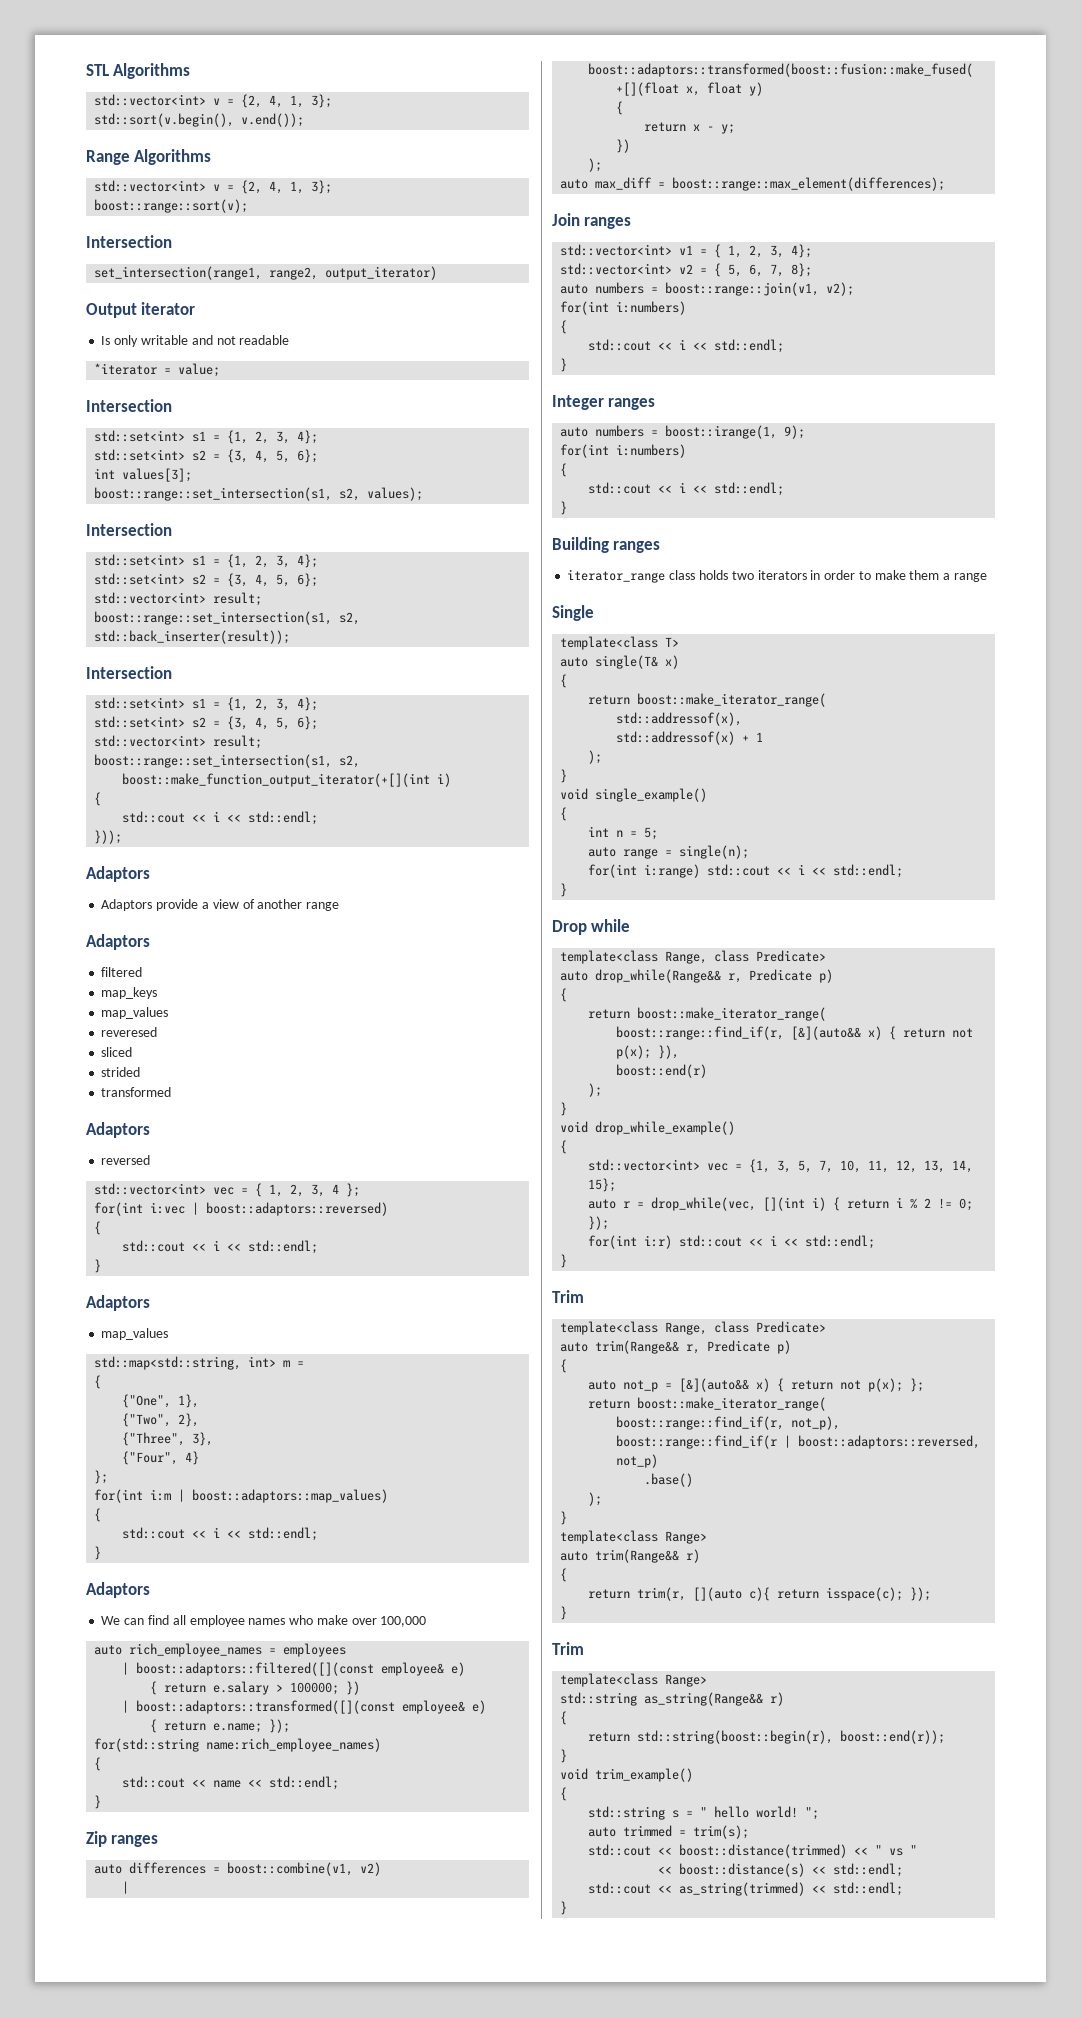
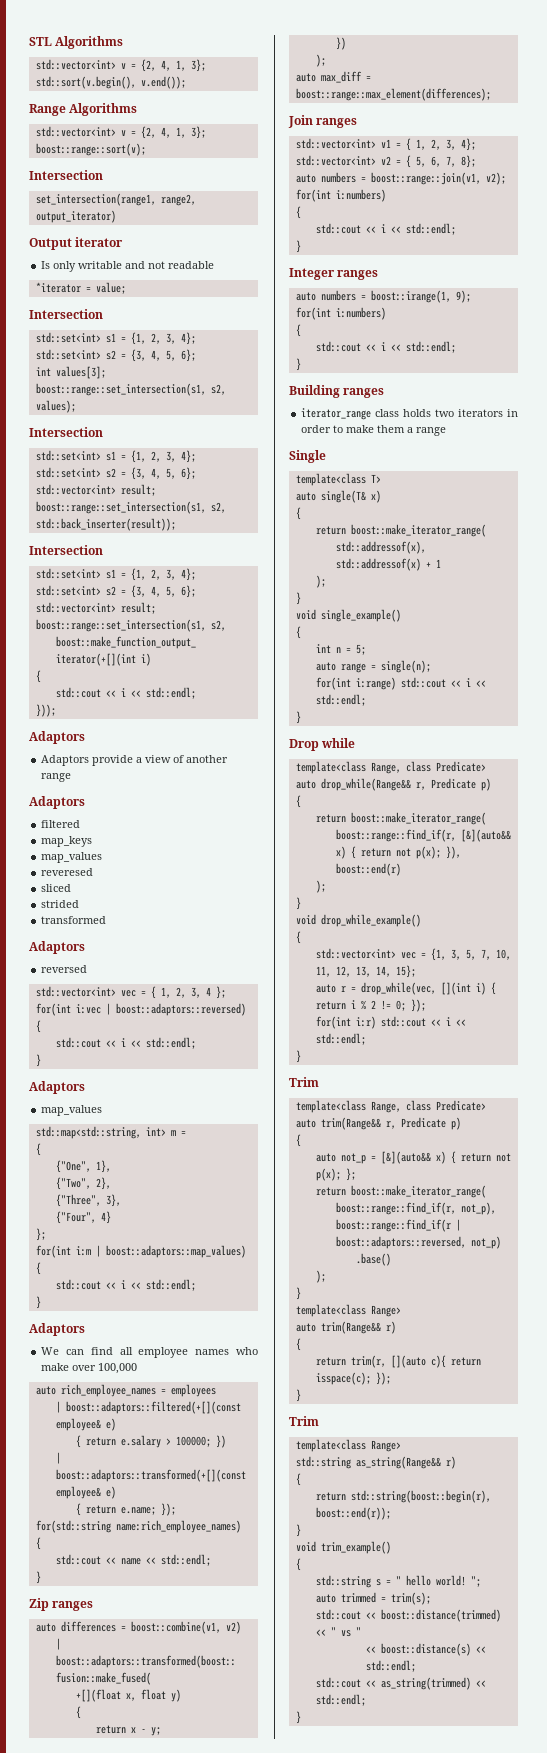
[136,1662,375,1676] boost::adaptors::filtered([](const -> [65,1401,241,1414] boost::adaptors::filtered(+[](const
[136,1700,396,1714] boost::adaptors::transformed([](const -> [55,1469,246,1482] boost::adaptors::transformed(+[](const

